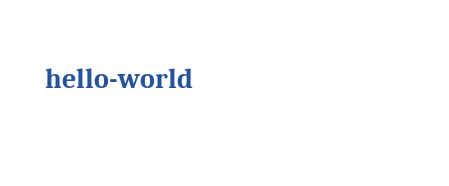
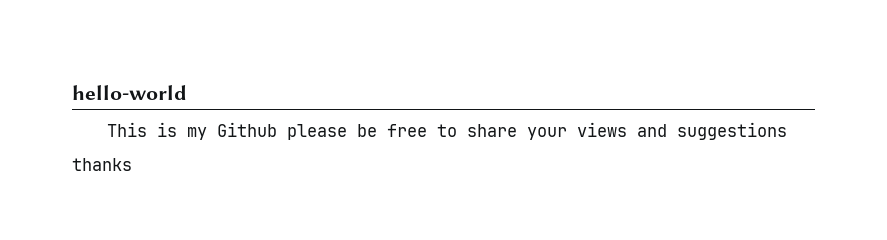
(193, 78) none -> [106,122,787,140] [72,158,132,171] // This is my Github please be free to share your views and suggestions // thanks

